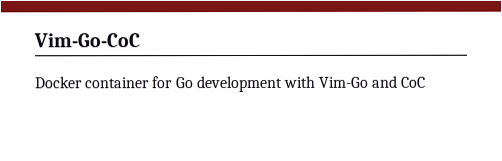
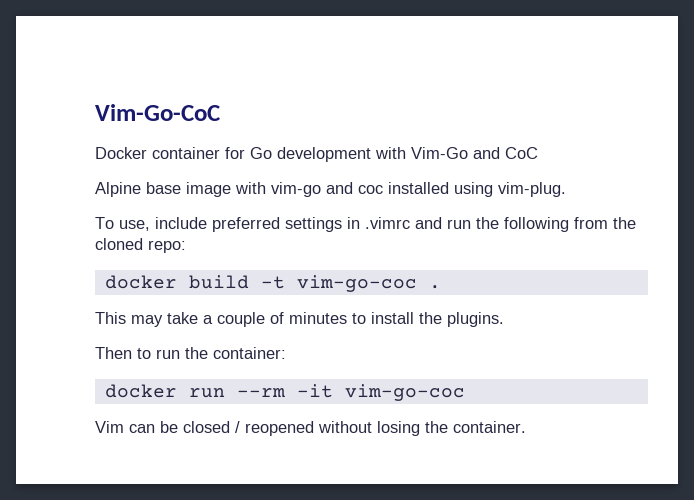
(427, 82) none -> [95,182,566,197] [95,217,636,232] [95,238,186,253] [104,275,441,292] [95,312,504,327] [95,347,286,359] [104,384,465,401] [95,421,526,436] // Alpine base image with vim-go and coc installed using vim-plug. // To use, include preferred settings in .vimrc and run the following from the cloned repo: // docker build -t vim-go-coc . // This may take a couple of minutes to install the plugins. // Then to run the container: // docker run --rm -it vim-go-coc // Vim can be closed / reopened without losing the container.

